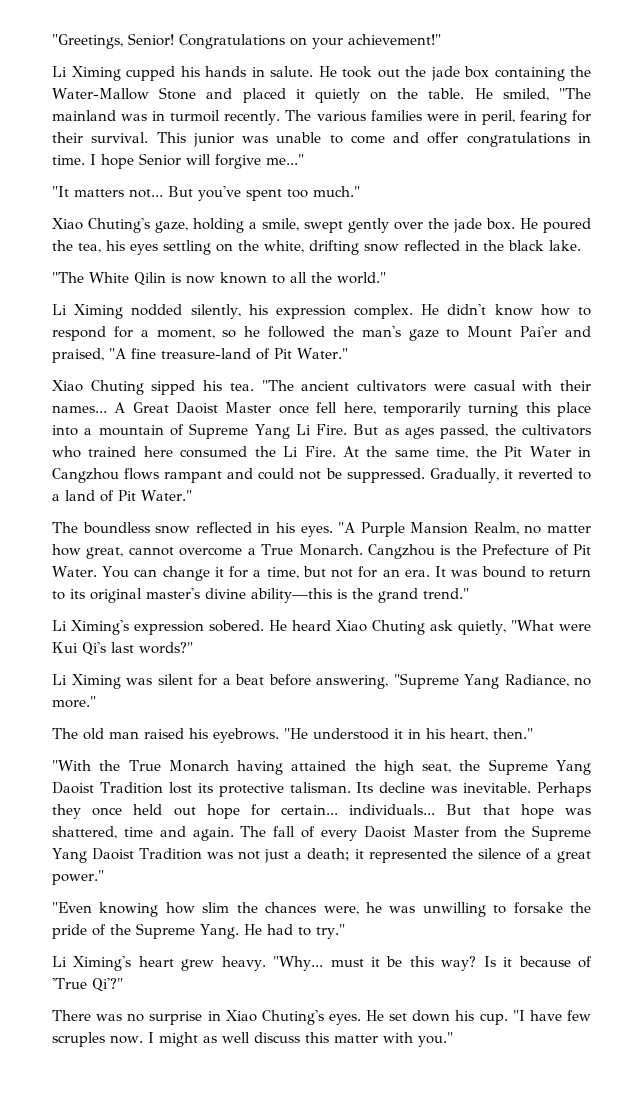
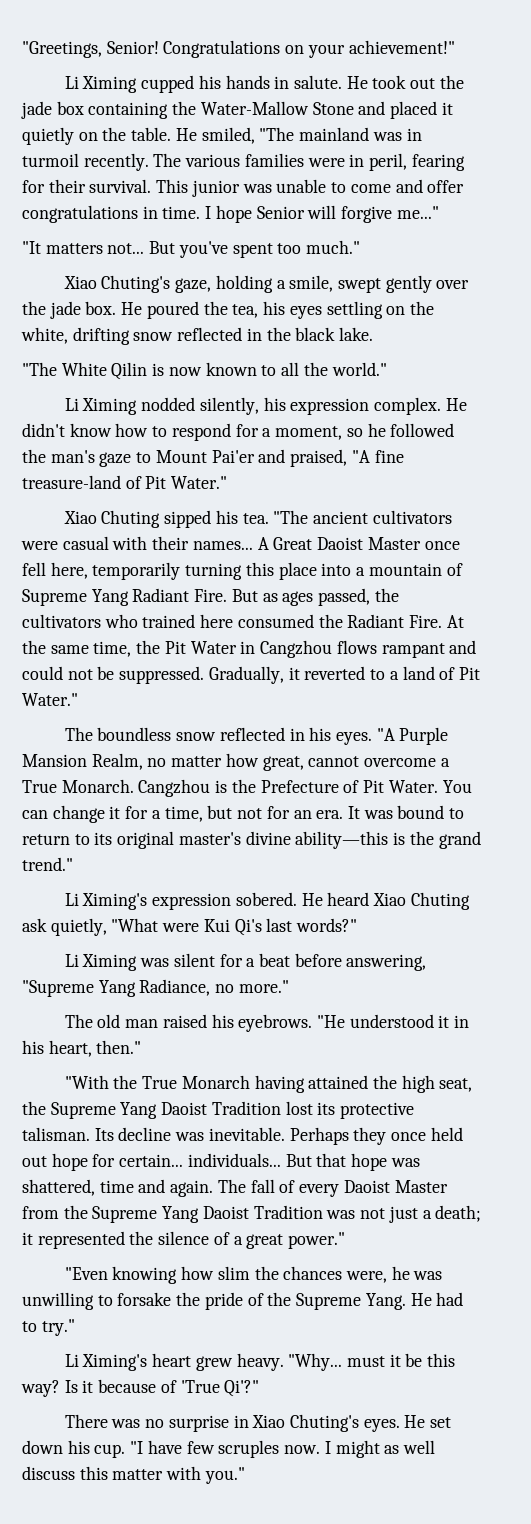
[295,424,311,435] Li -> [132,588,190,602] Radiant
[283,446,299,457] Li -> [347,614,405,628] Radiant

